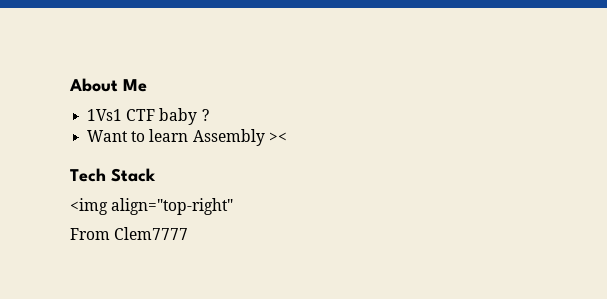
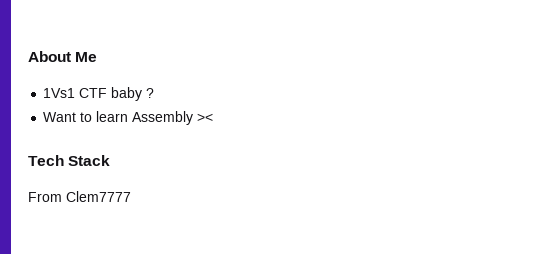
[70,198,234,215] // <img align="top-right" -> (111, 160) none

